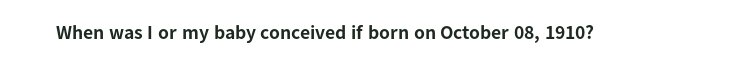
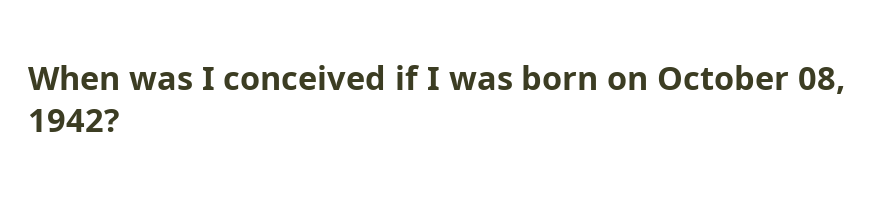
[158,24,365,43] or my baby conceived if -> [223,65,513,90] conceived if I was
[544,25,594,39] 1910? -> [28,109,120,132] 1942?

